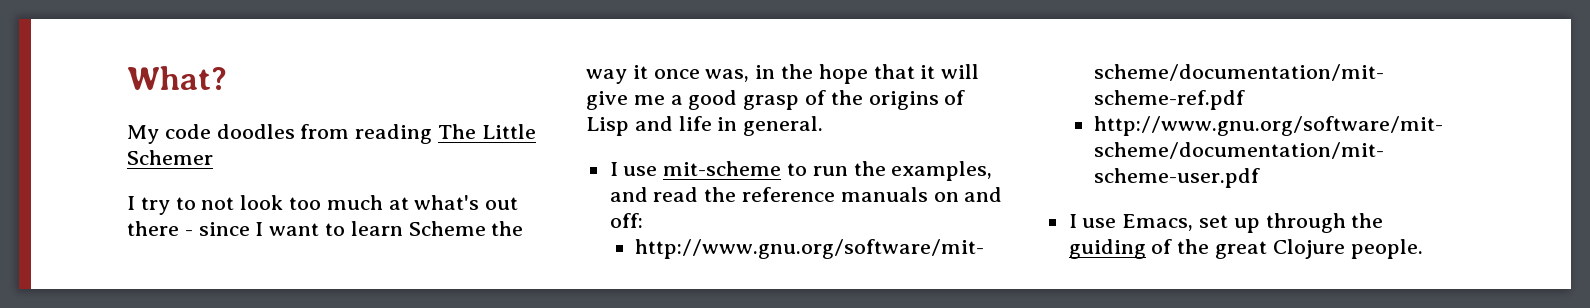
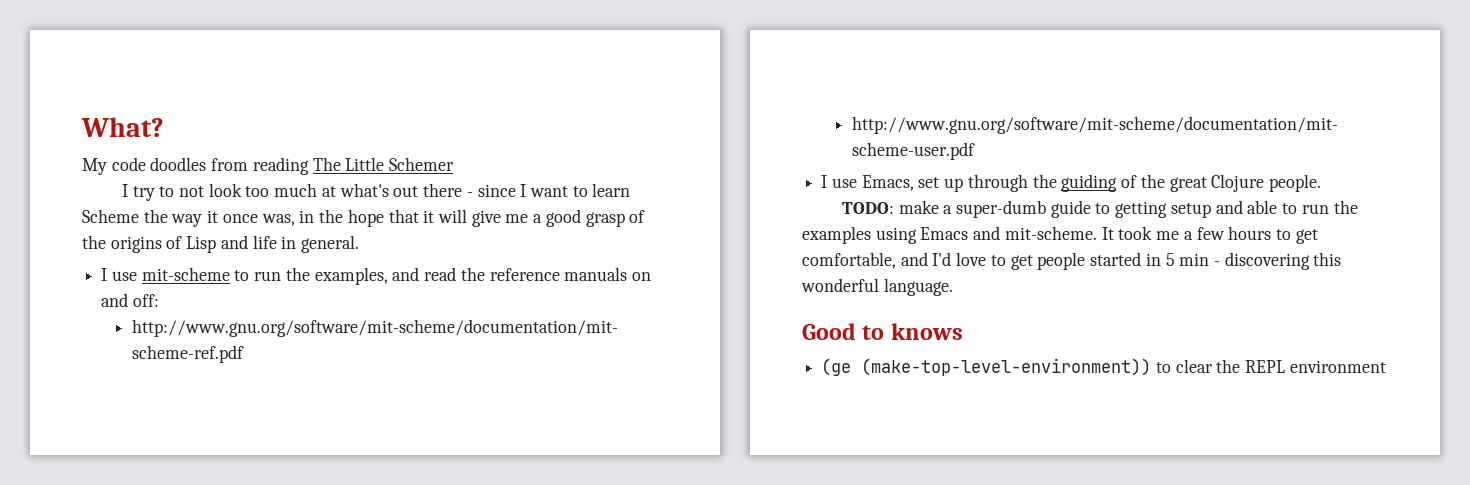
(1423, 249) none -> [841,200,1358,218] [802,226,1318,244] [802,252,1342,270] [801,278,953,296] [802,323,963,340] [821,358,1386,376] // TODO: make a super-dumb guide to getting setup and able to run the examples using Emacs and mit-scheme. It took me a few hours to get comfortable, and I'd love to get people started in 5 min - discovering this wonderful language. // Good to knows // (ge (make-top-level-environment)) to clear the REPL environment

